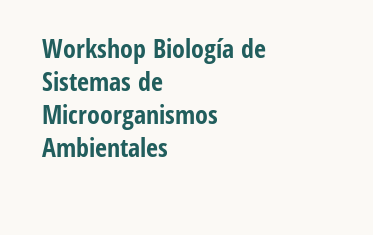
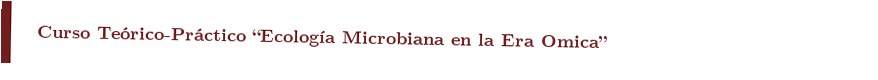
[42,38,266,64] [42,71,163,91] [42,104,218,130] [42,137,168,157] Workshop Biología de Sistemas de Microorganismos Ambientales -> [36,25,608,49] Curso Teórico-Práctico “Ecología Microbiana en la Era Omica”

